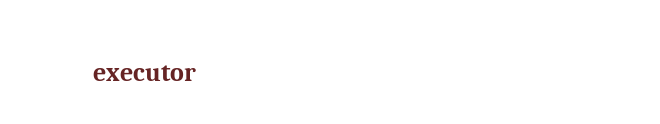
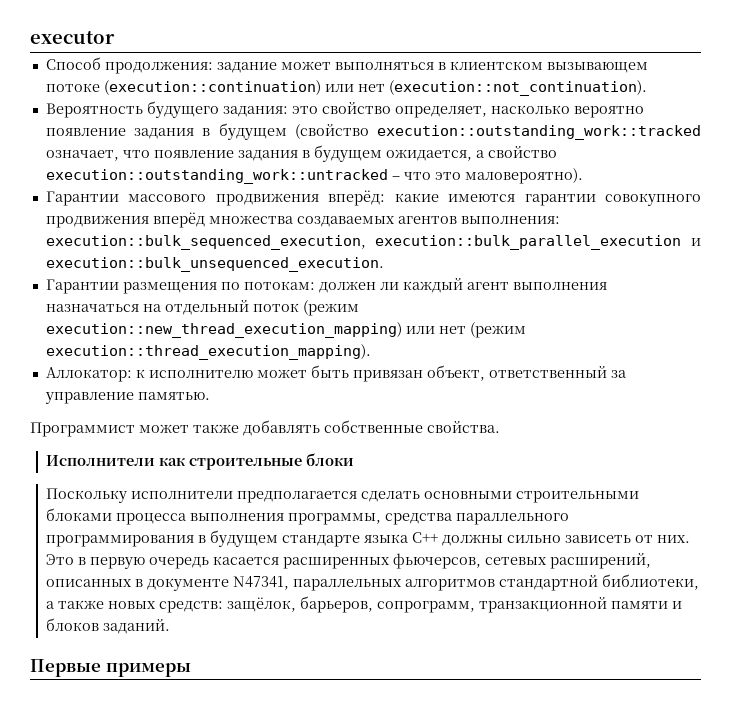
(196, 73) none -> [45,57,648,74] [45,80,647,96] [45,101,644,118] [45,123,701,140] [45,145,557,162] [45,168,583,184] [45,190,701,206] [45,212,560,228] [45,235,701,250] [45,257,384,272] [45,278,607,294] [45,300,359,316] [45,322,526,338] [45,344,371,360] [45,365,626,382] [44,392,210,404] [30,420,500,437] [46,453,355,470] [46,488,640,503] [46,508,570,525] [46,530,691,547] [46,553,652,569] [46,574,700,591] [46,596,683,613] [46,618,171,634] [30,659,191,677] // Способ продолжения: задание может выполняться в клиентском вызывающем потоке (execution::continuation) или нет (execution::not_continuation). // Вероятность будущего задания: это свойство определяет, насколько вероятно появление задания в будущем (свойство execution::outstanding_work::tracked означает, что появление задания в будущем ожидается, а свойство execution::outstanding_work::untracked – что это маловероятно). // Гарантии массового продвижения вперёд: какие имеются гарантии совокупного продвижения вперёд множества создаваемых агентов выполнения: execution::bulk_sequenced_execution, execution::bulk_parallel_execution и execution::bulk_unsequenced_execution. // Гарантии размещения по потокам: должен ли каждый агент выполнения назначаться на отдельный поток (режим execution::new_thread_execution_mapping) или нет (режим execution::thread_execution_mapping). // Аллокатор: к исполнителю может быть привязан объект, ответственный за управление памятью. // Программист может также добавлять собственные свойства. // Исполнители как строительные блоки // Поскольку исполнители предполагается сделать основными строительными блоками процесса выполнения программы, средства параллельного программирования в будущем стандарте языка C++ должны сильно зависеть от них. Это в первую очередь касается расширенных фьючерсов, сетевых расширений, описанных в документе N47341, параллельных алгоритмов стандартной библиотеки, а также новых средств: защёлок, барьеров, сопрограмм, транзакционной памяти и блоков заданий. // Первые примеры

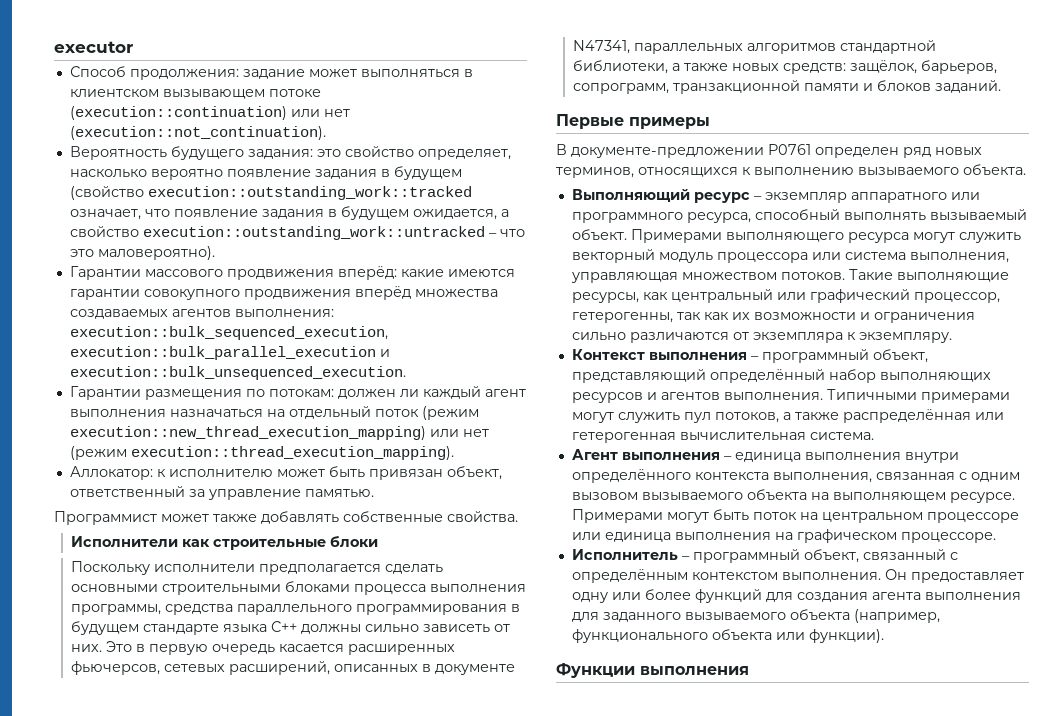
(191, 670) none -> [556,144,982,158] [556,164,1026,178] [571,189,980,203] [571,209,1027,223] [571,229,1021,243] [571,249,1009,263] [570,269,1009,283] [571,289,1000,303] [571,312,975,323] [571,332,952,343] [571,349,928,363] [571,369,991,383] [571,389,1010,403] [571,409,1004,423] [571,432,874,443] [571,449,959,463] [571,469,1020,483] [571,489,1015,503] [571,509,1019,523] [571,529,996,543] [571,549,958,563] [571,569,1024,583] [571,589,1021,603] [571,609,940,623] [571,629,884,643] [556,663,749,678] // В документе-предложении P0761 определен ряд новых терминов, относящихся к выполнению вызываемого объекта. // Выполняющий ресурс – экземпляр аппаратного или программного ресурса, способный выполнять вызываемый объект. Примерами выполняющего ресурса могут служить векторный модуль процессора или система выполнения, управляющая множеством потоков. Такие выполняющие ресурсы, как центральный или графический процессор, гетерогенны, так как их возможности и ограничения сильно различаются от экземпляра к экземпляру. // Контекст выполнения – программный объект, представляющий определённый набор выполняющих ресурсов и агентов выполнения. Типичными примерами могут служить пул потоков, а также распределённая или гетерогенная вычислительная система. // Агент выполнения – единица выполнения внутри определённого контекста выполнения, связанная с одним вызовом вызываемого объекта на выполняющем ресурсе. Примерами могут быть поток на центральном процессоре или единица выполнения на графическом процессоре. // Исполнитель – программный объект, связанный с определённым контекстом выполнения. Он предоставляет одну или более функций для создания агента выполнения для заданного вызываемого объекта (например, функционального объекта или функции). // Функции выполнения

